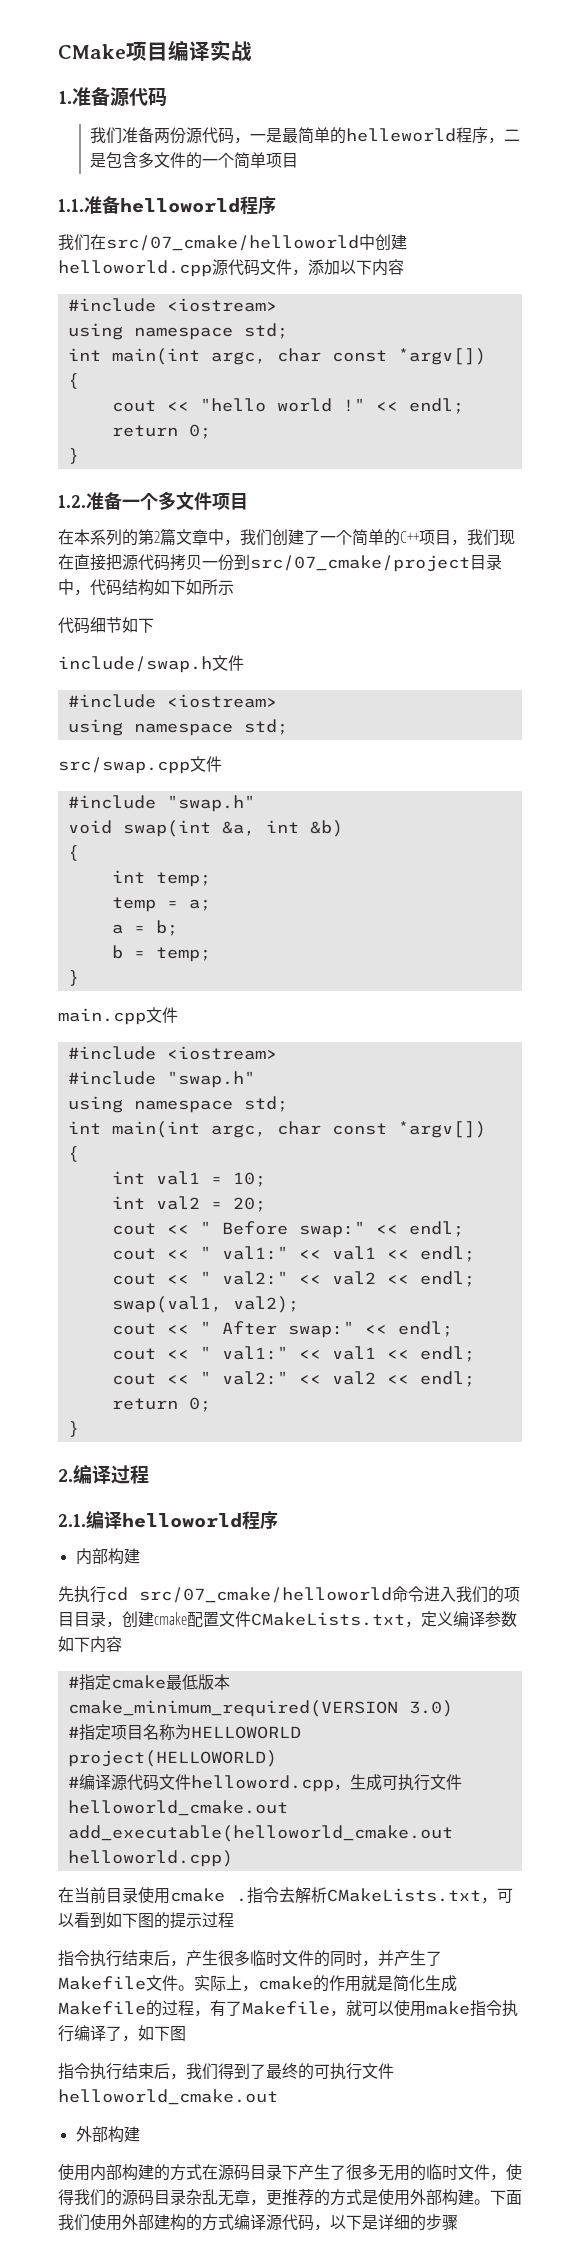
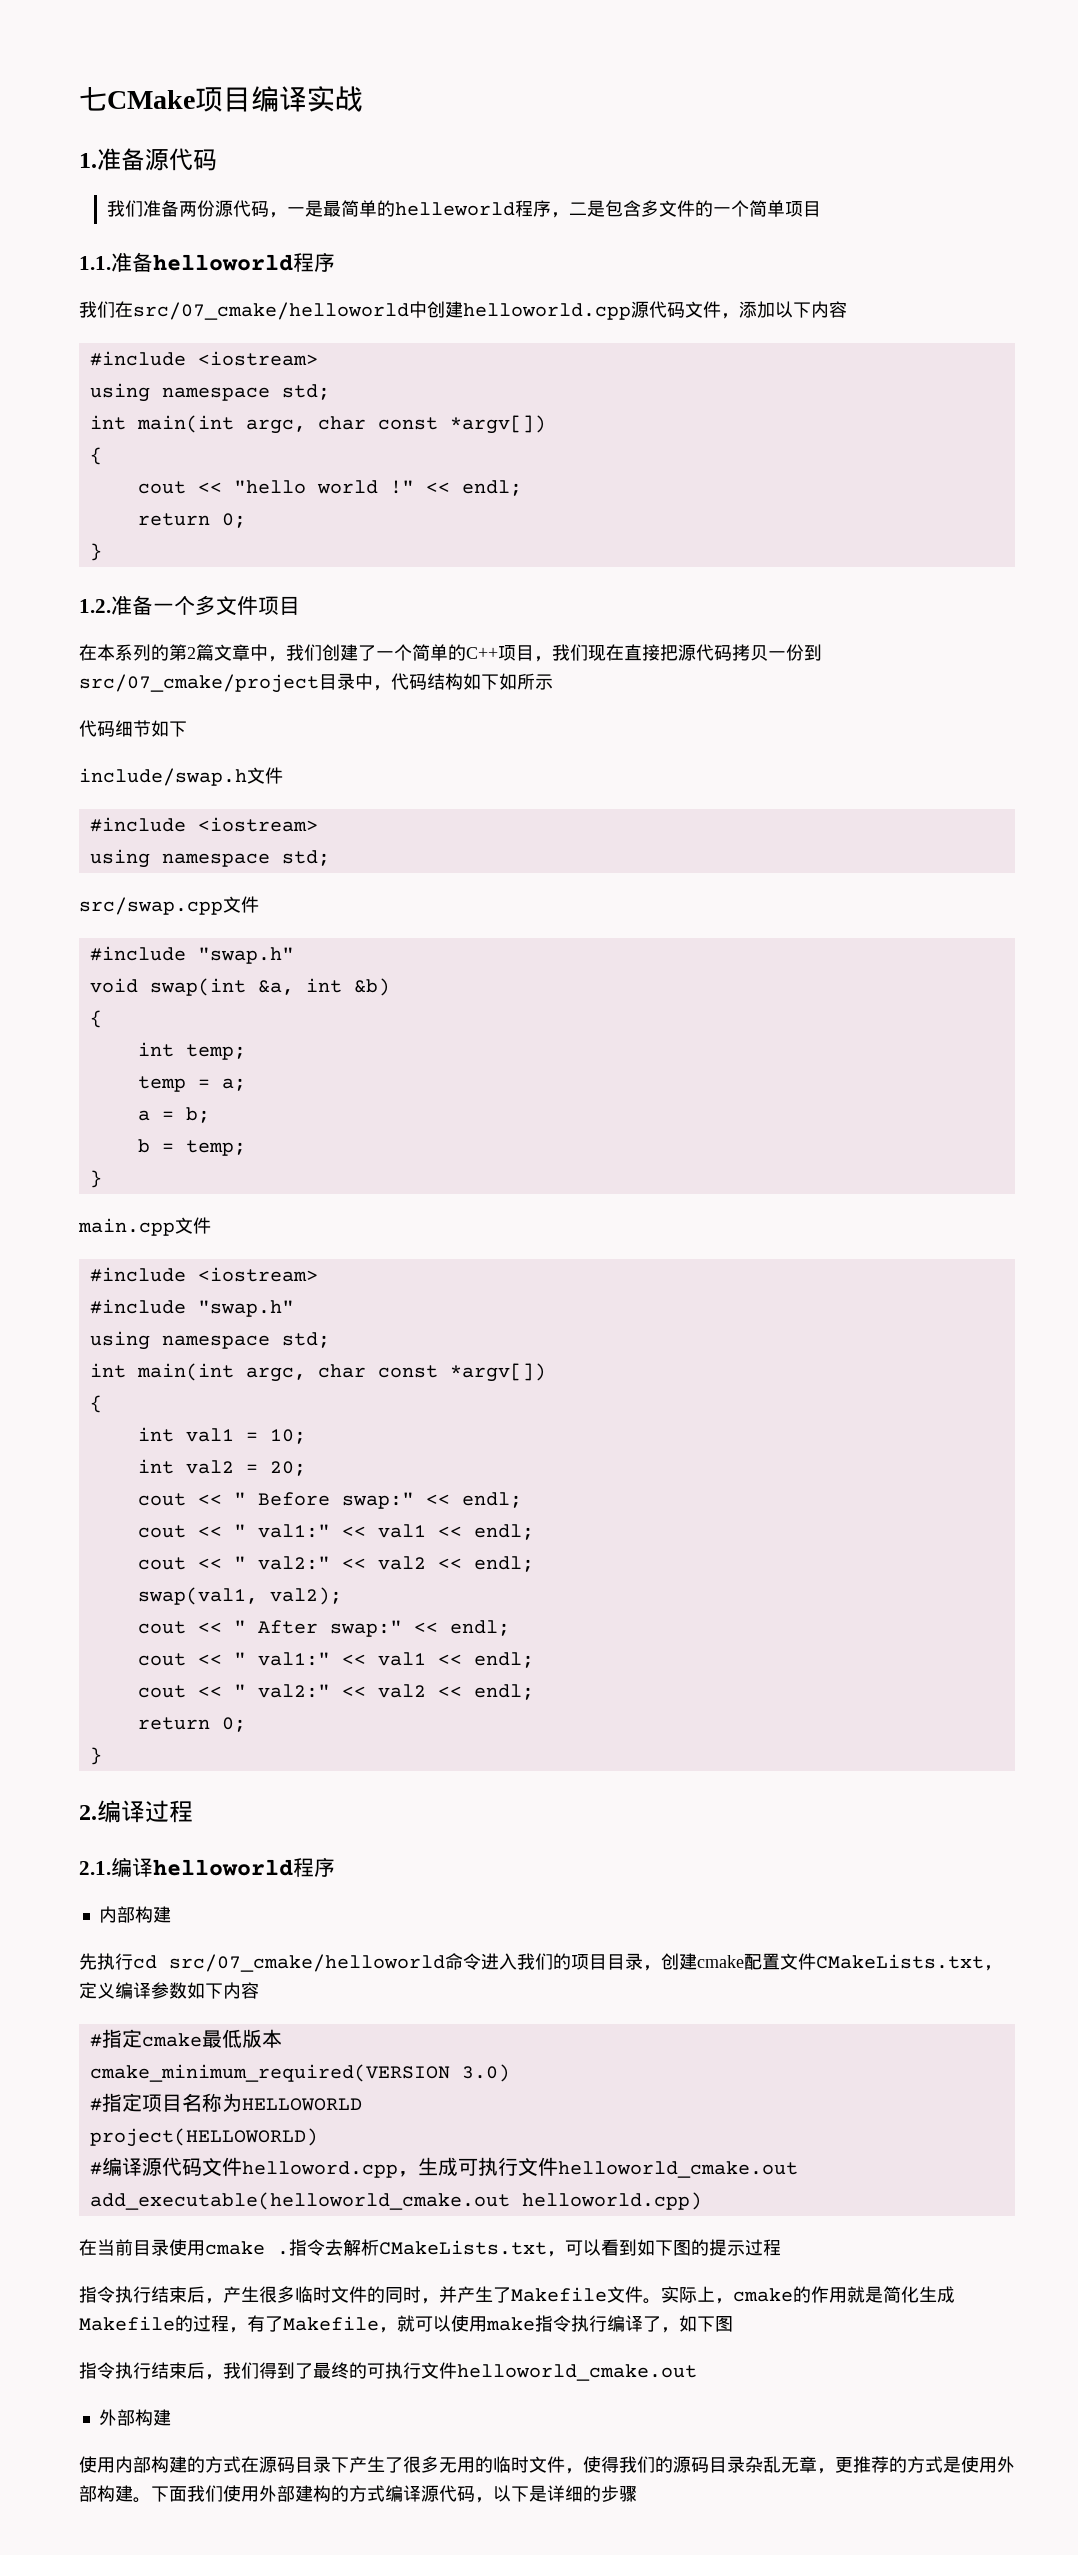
(58, 51) none -> [79,87,107,111] 七

